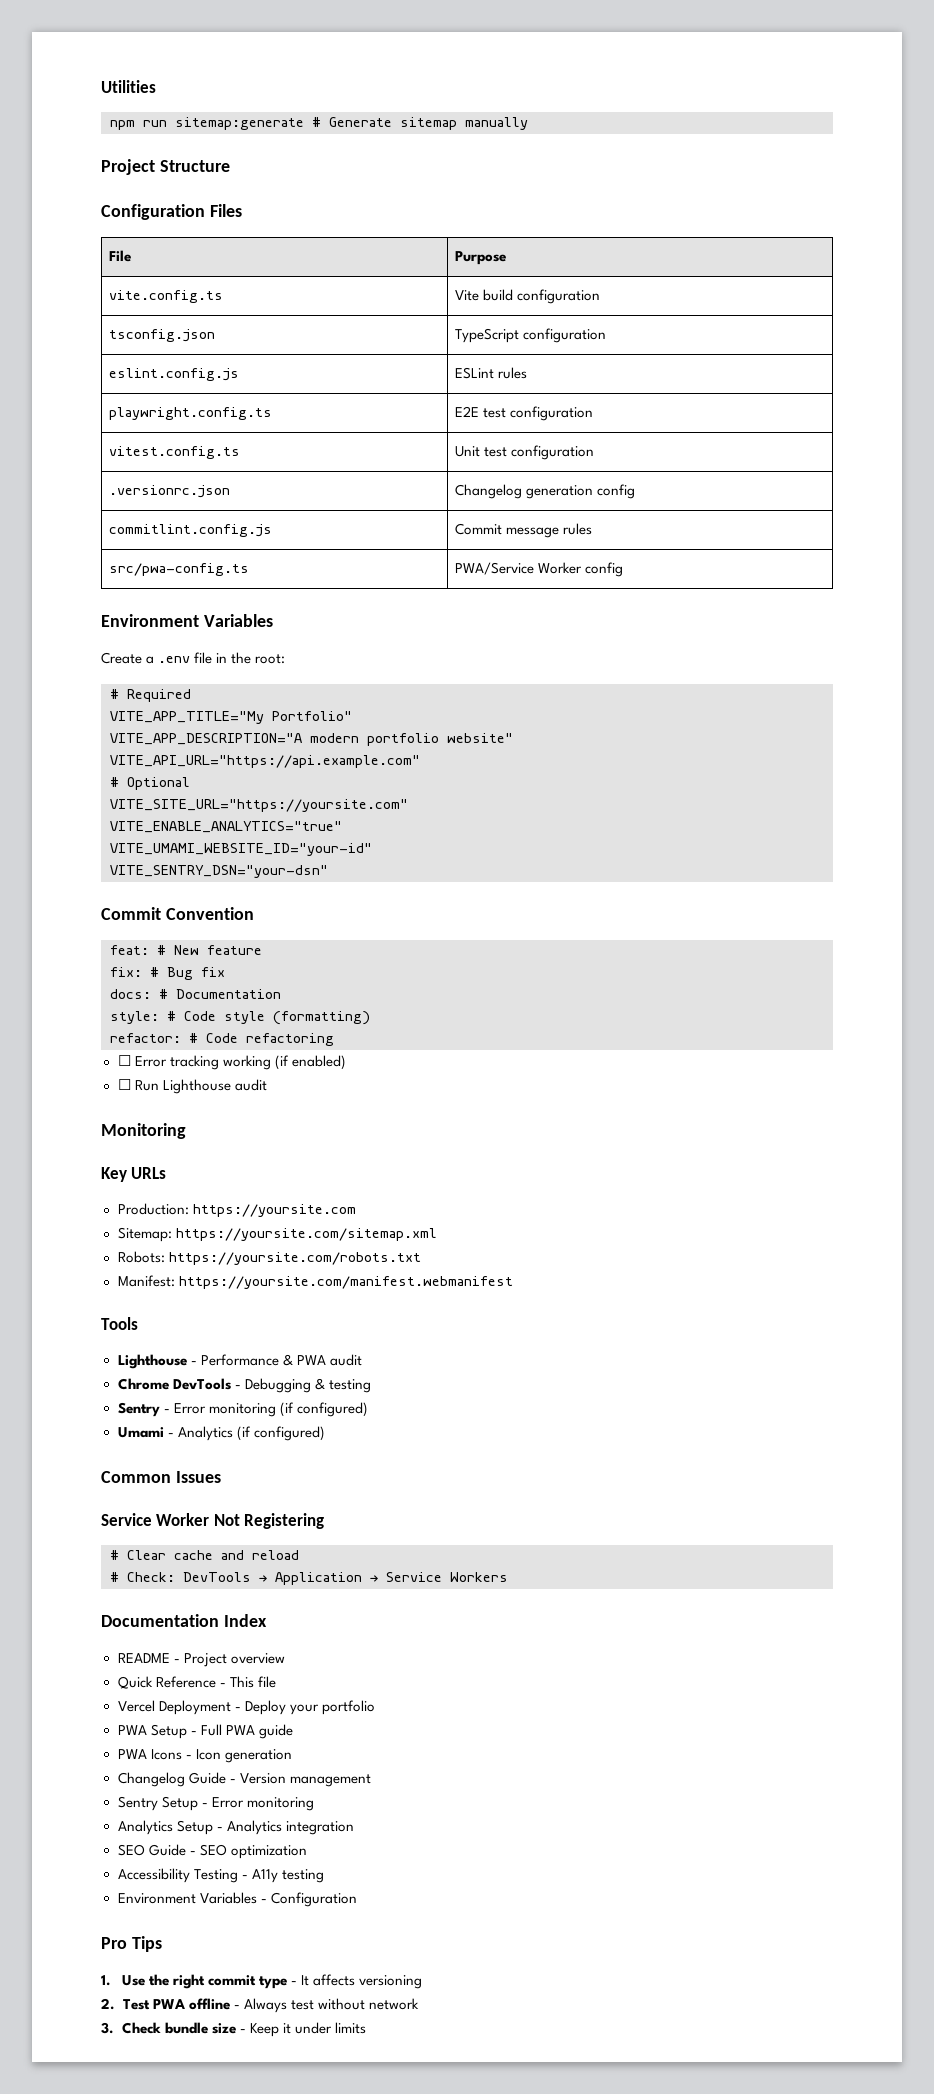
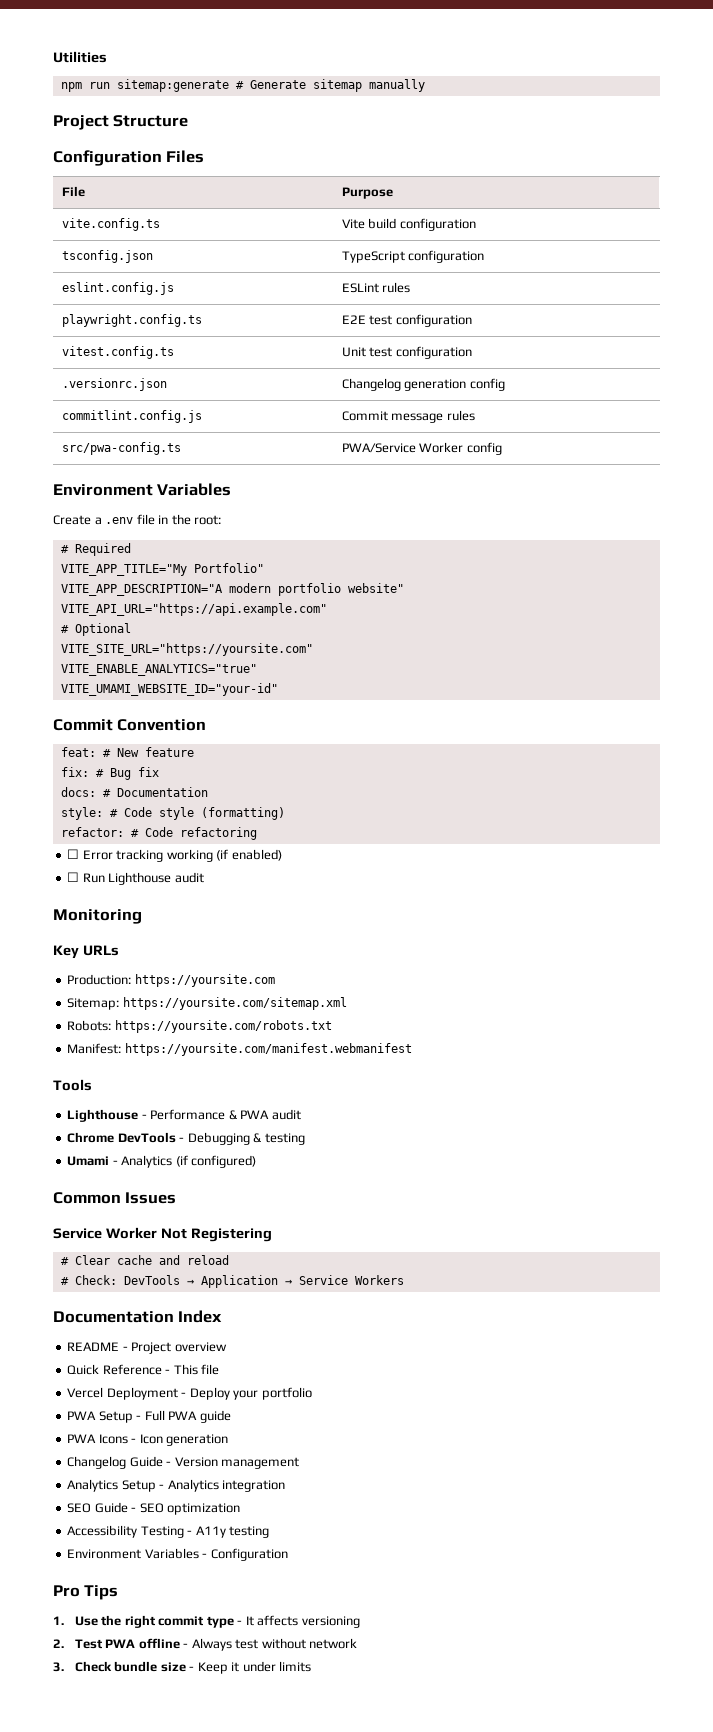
[110,865,328,878] // VITE_SENTRY_DSN="your-dsn" -> (278, 689) none
[117,1402,368,1417] // Sentry - Error monitoring (if configured) -> (305, 1139) none
[117,1796,314,1811] // Sentry Setup - Error monitoring -> (300, 1463) none

